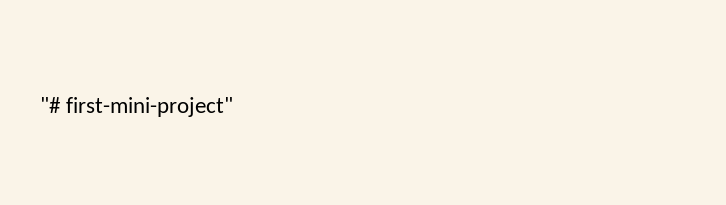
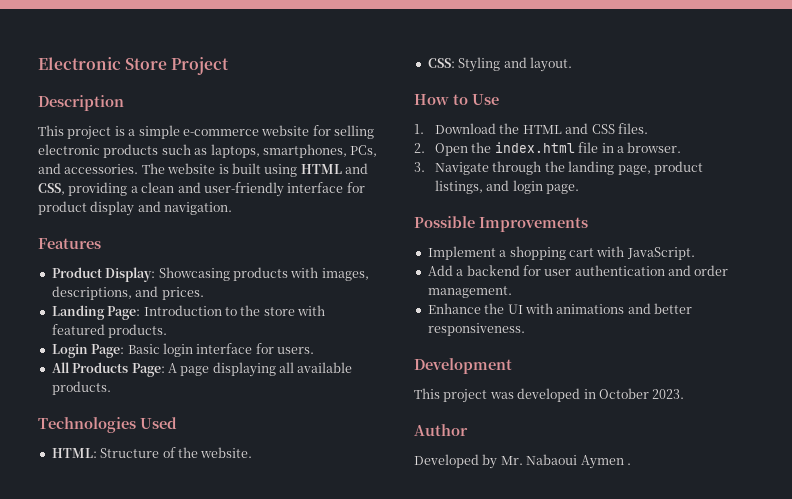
[40,97,234,117] "# first-mini-project" -> [38,57,230,75] [38,95,124,111] [38,125,374,140] [38,144,378,158] [38,163,368,177] [38,182,365,197] [38,201,233,216] [38,238,101,249] [51,267,369,282] [51,286,204,300] [51,305,325,320] [51,324,168,338] [51,343,314,358] [51,362,353,377] [51,381,111,395] [38,417,177,433] [51,447,253,458] [427,57,572,72] [414,94,499,105] [414,123,648,134] [414,142,682,156] [414,161,703,175] [435,180,580,194] [414,216,588,232] [427,246,695,260] [427,265,729,276] [427,286,512,298] [427,303,692,314] [427,323,525,336] [414,358,512,374] [414,388,685,403] [414,424,468,436] [414,454,631,469] Electronic Store Project // Description // This project is a simple e-commerce website for selling electronic products such as laptops, smartphones, PCs, and accessories. The website is built using HTML and CSS, providing a clean and user-friendly interface for product display and navigation. // Features // Product Display: Showcasing products with images, descriptions, and prices. // Landing Page: Introduction to the store with featured products. // Login Page: Basic login interface for users. // All Products Page: A page displaying all available products. // Technologies Used // HTML: Structure of the website. // CSS: Styling and layout. // How to Use // 1. Download the HTML and CSS files. // 2. Open the index.html file in a browser. // 3. Navigate through the landing page, product listings, and login page. // Possible Improvements // Implement a shopping cart with JavaScript. // Add a backend for user authentication and order management. // Enhance the UI with animations and better responsiveness. // Development // This project was developed in October 2023. // Author // Developed by Mr. Nabaoui Aymen .

